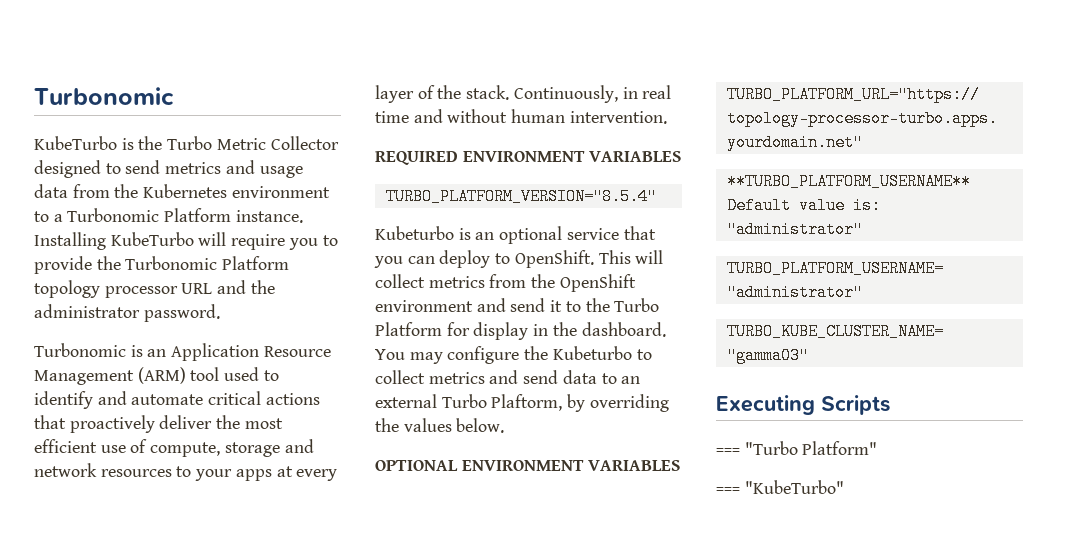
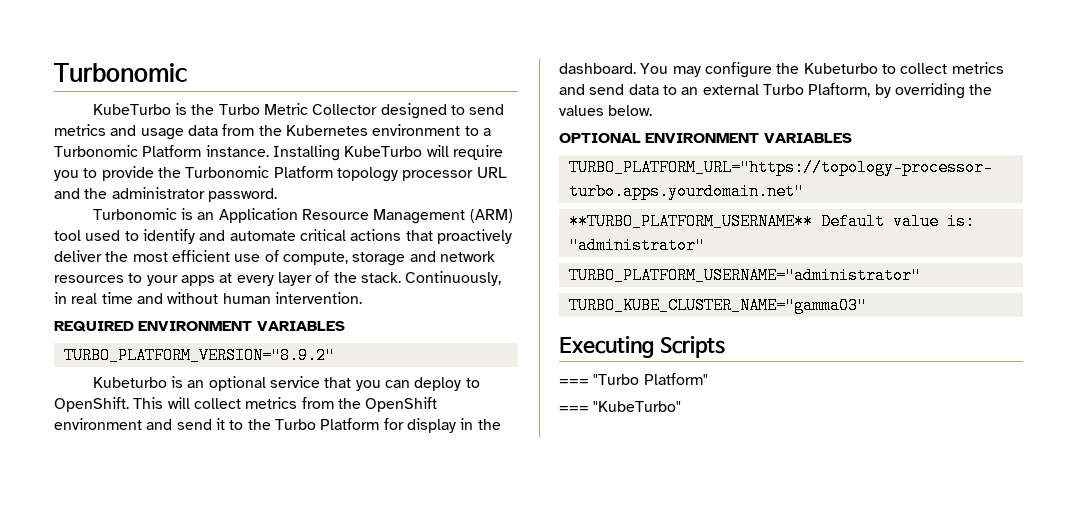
[385,188,657,205] TURBO_PLATFORM_VERSION="8.5.4" -> [63,347,335,364] TURBO_PLATFORM_VERSION="8.9.2"

